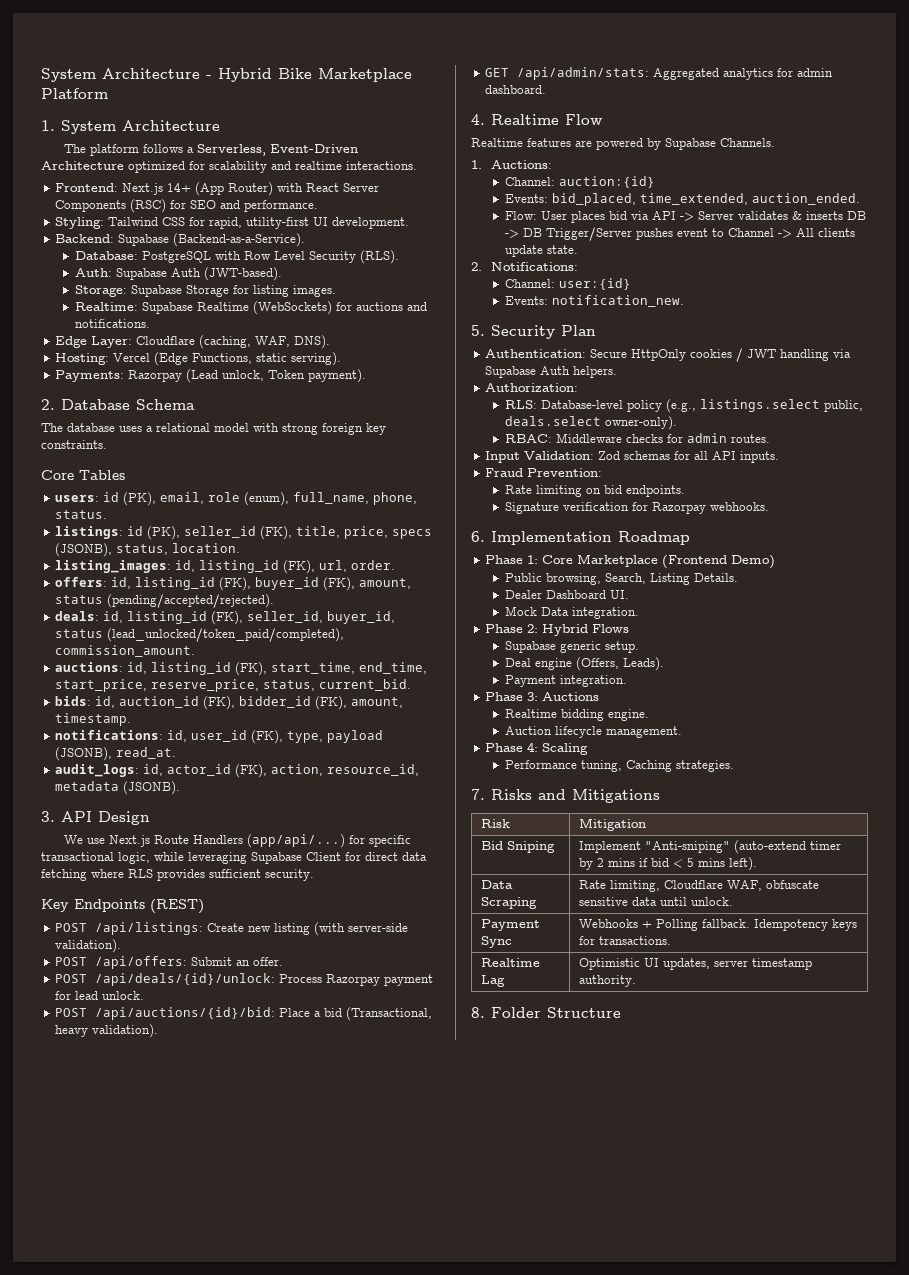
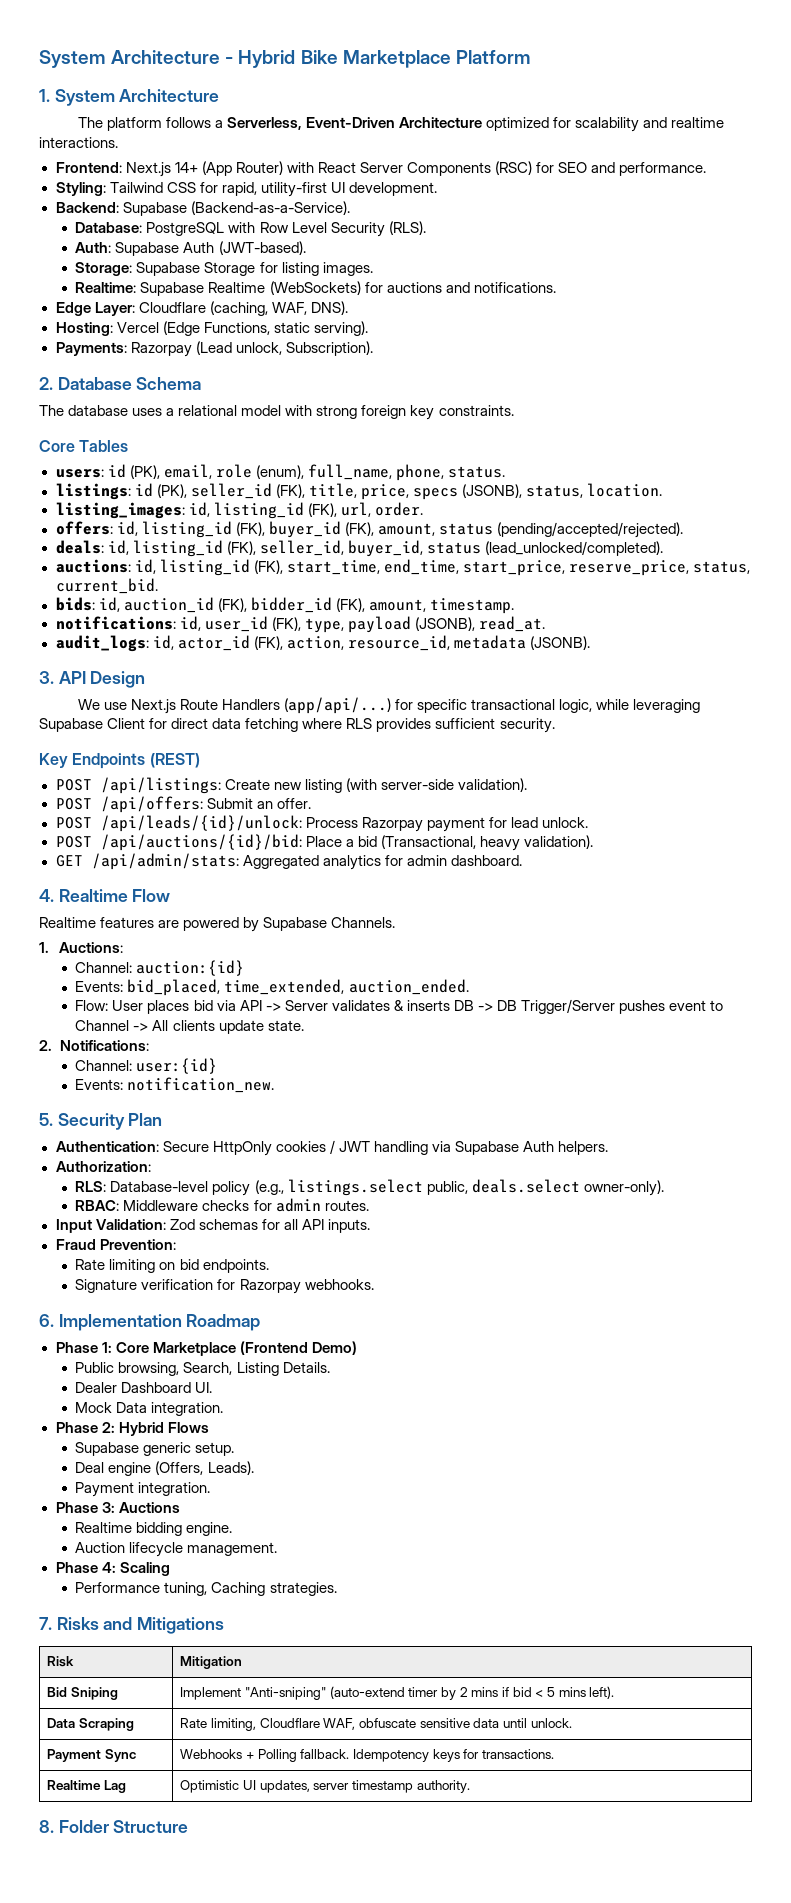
[268,369,367,383] Token payment). -> [285,341,373,356] Subscription).
[107,628,345,642] [55,645,196,657] (lead_unlocked/token_paid/completed), commission_amount. -> [484,541,663,556] (lead_unlocked/completed).
[95,973,276,986] /api/deals/{id}/unlock: -> [100,815,302,832] /api/leads/{id}/unlock:

